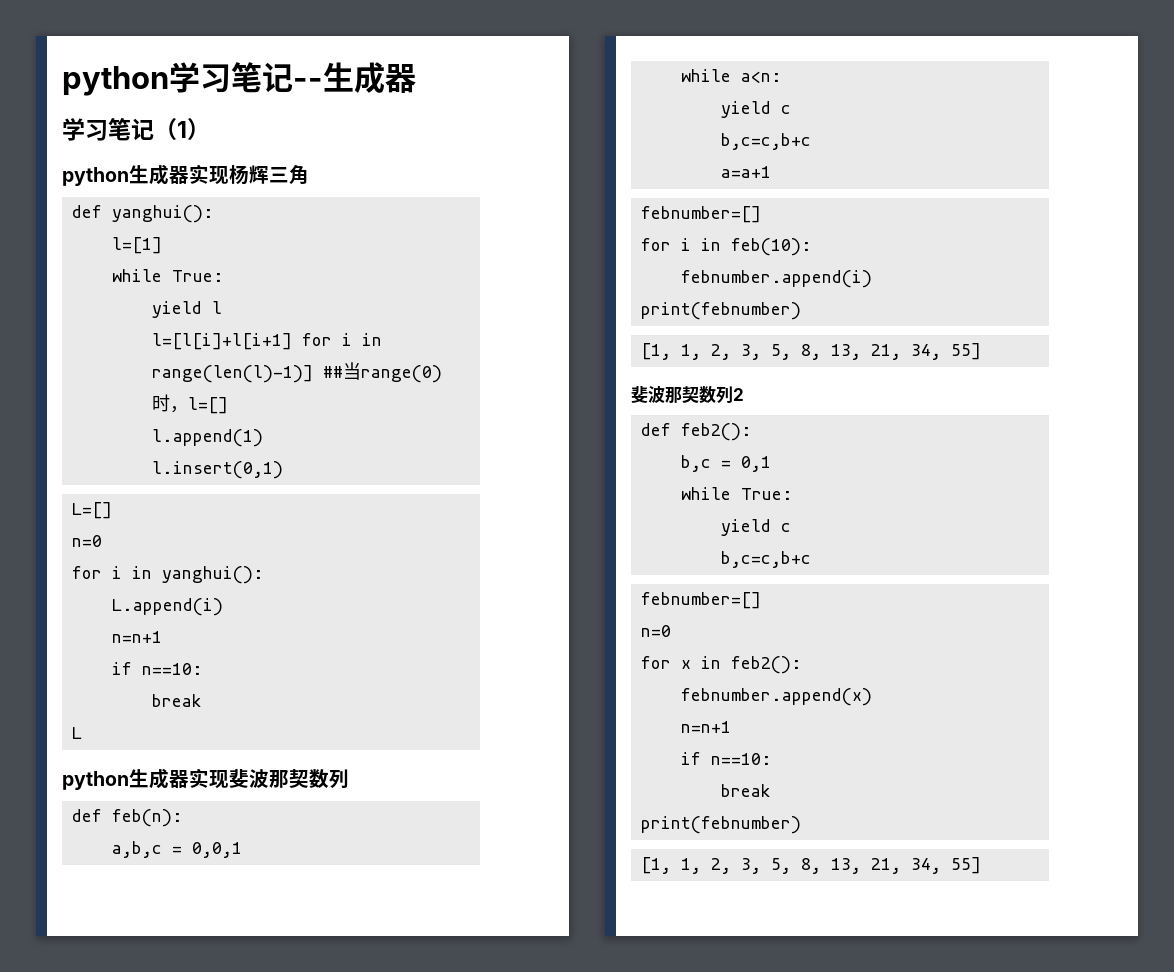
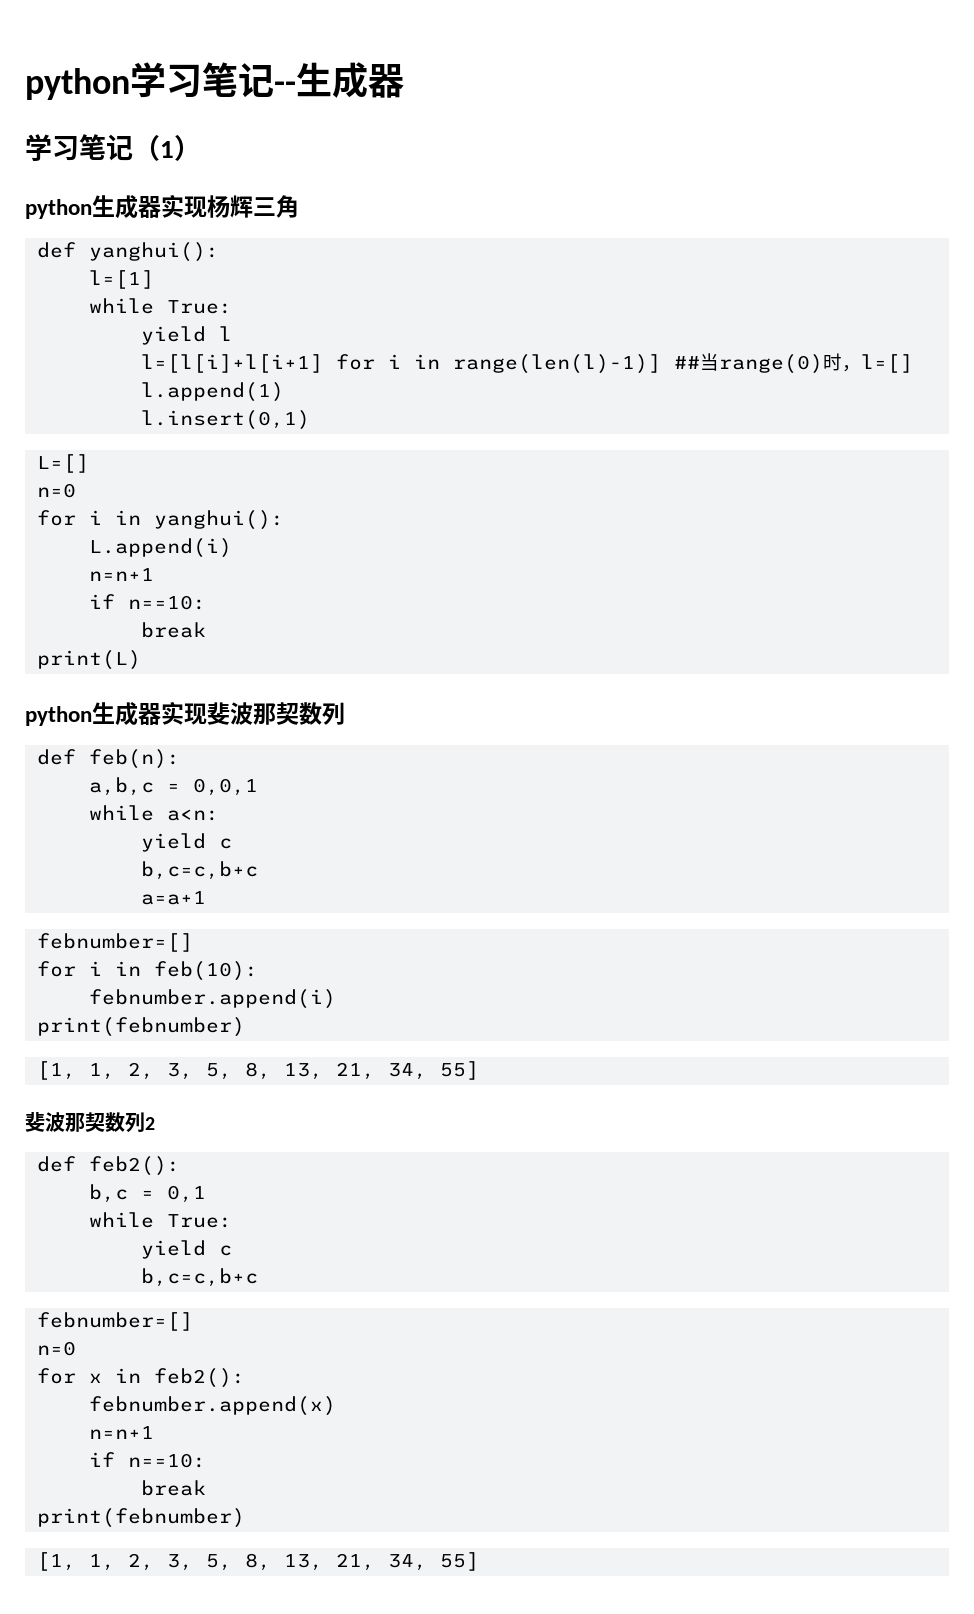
[72,727,83,739] L -> [37,650,141,670] print(L)

